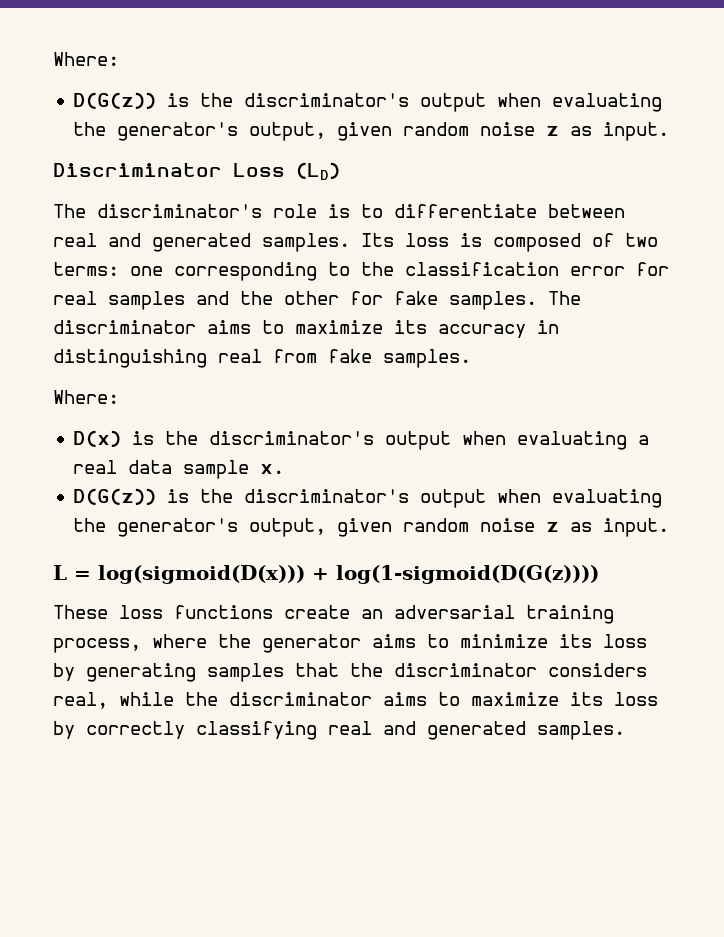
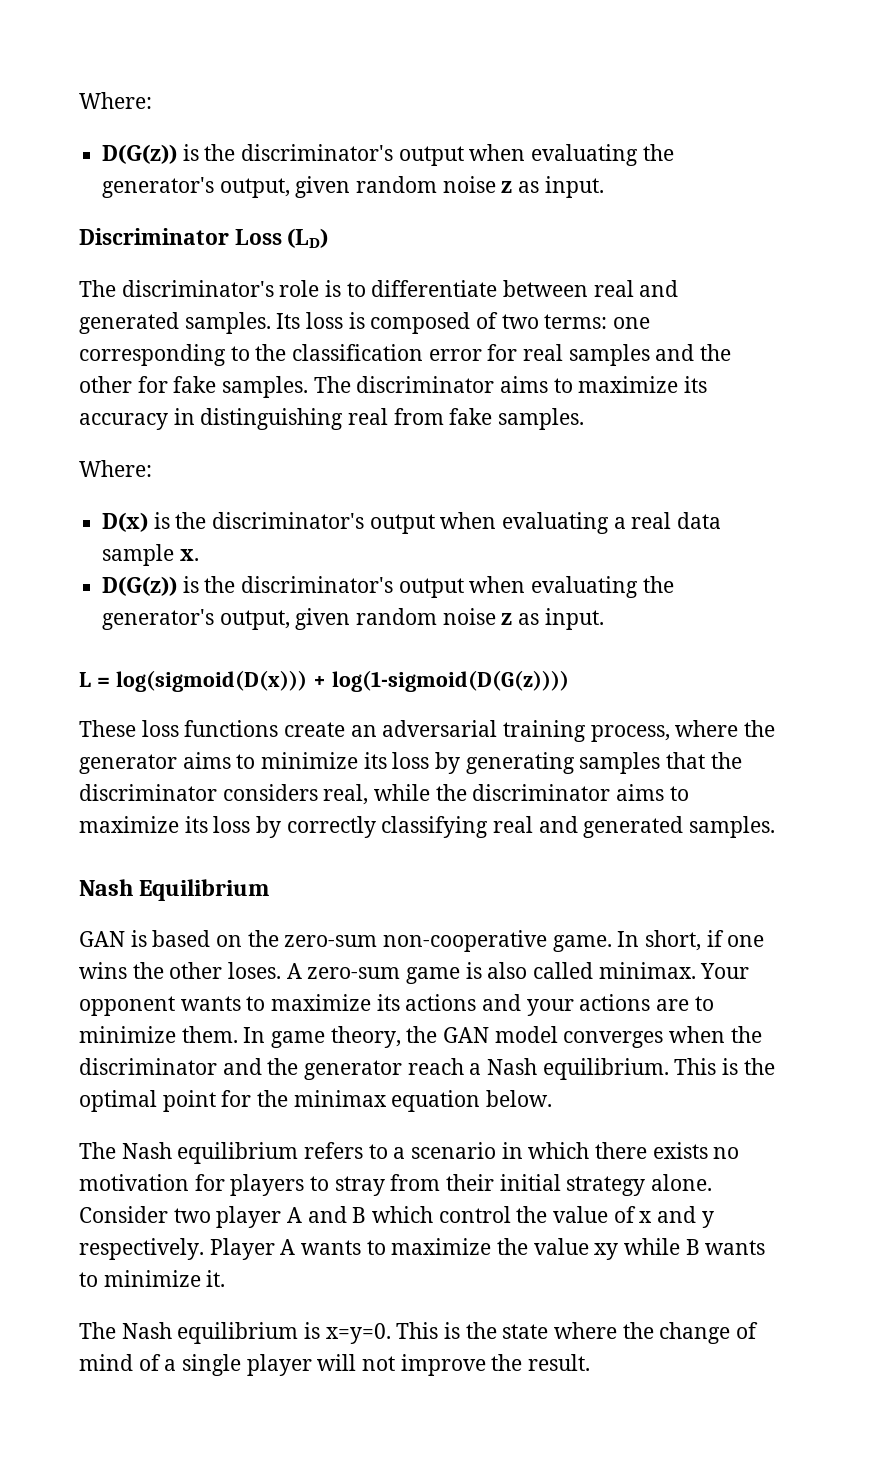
(625, 730) none -> [79,879,270,901] [79,930,765,952] [79,962,750,984] [79,994,714,1016] [79,1026,762,1048] [79,1058,775,1080] [79,1090,553,1112] [79,1142,740,1164] [79,1174,713,1196] [79,1206,714,1228] [79,1238,766,1260] [79,1270,226,1287] [79,1322,759,1344] [79,1354,591,1376] // Nash Equilibrium // GAN is based on the zero-sum non-cooperative game. In short, if one wins the other loses. A zero-sum game is also called minimax. Your opponent wants to maximize its actions and your actions are to minimize them. In game theory, the GAN model converges when the discriminator and the generator reach a Nash equilibrium. This is the optimal point for the minimax equation below. // The Nash equilibrium refers to a scenario in which there exists no motivation for players to stray from their initial strategy alone. Consider two player A and B which control the value of x and y respectively. Player A wants to maximize the value xy while B wants to minimize it. // The Nash equilibrium is x=y=0. This is the state where the change of mind of a single player will not improve the result.

